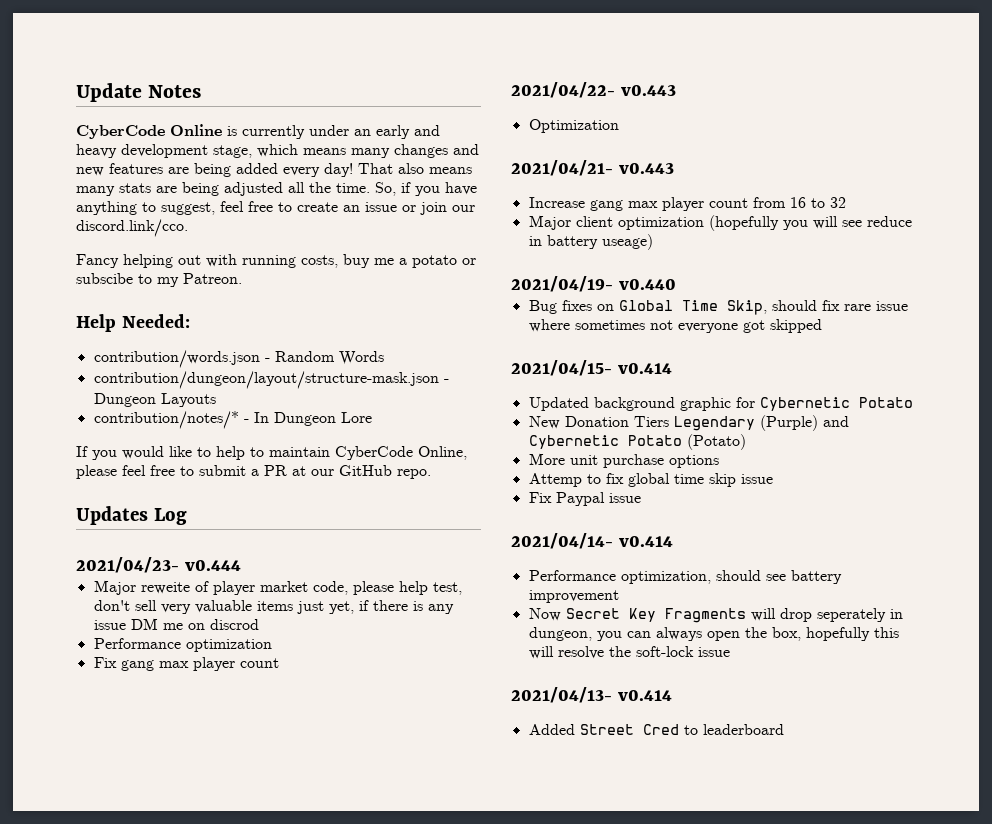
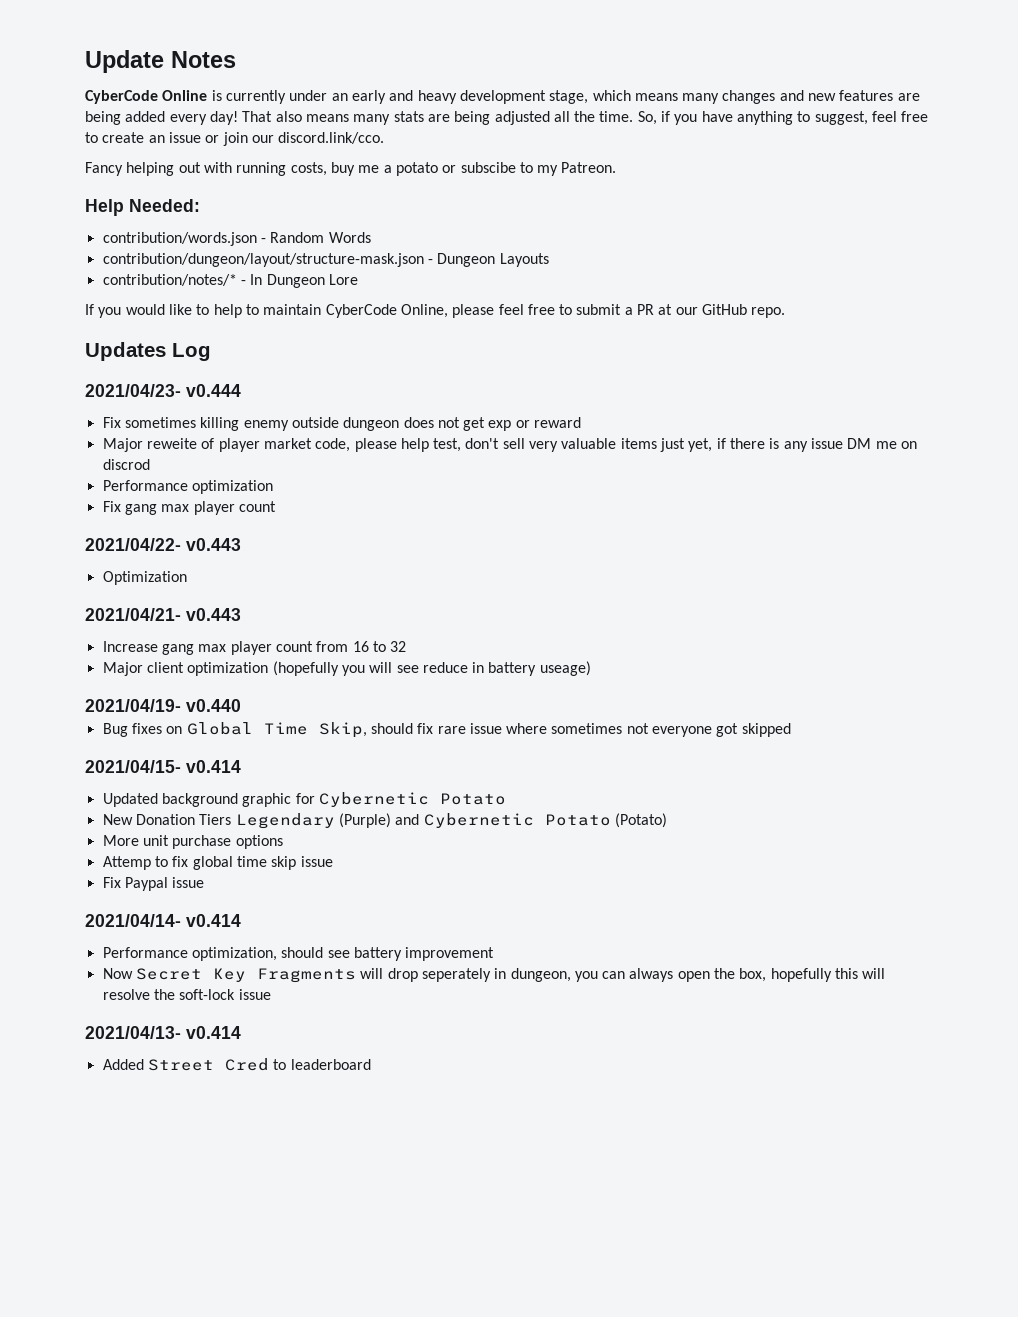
(241, 565) none -> [102,417,582,431] // Fix sometimes killing enemy outside dungeon does not get exp or reward

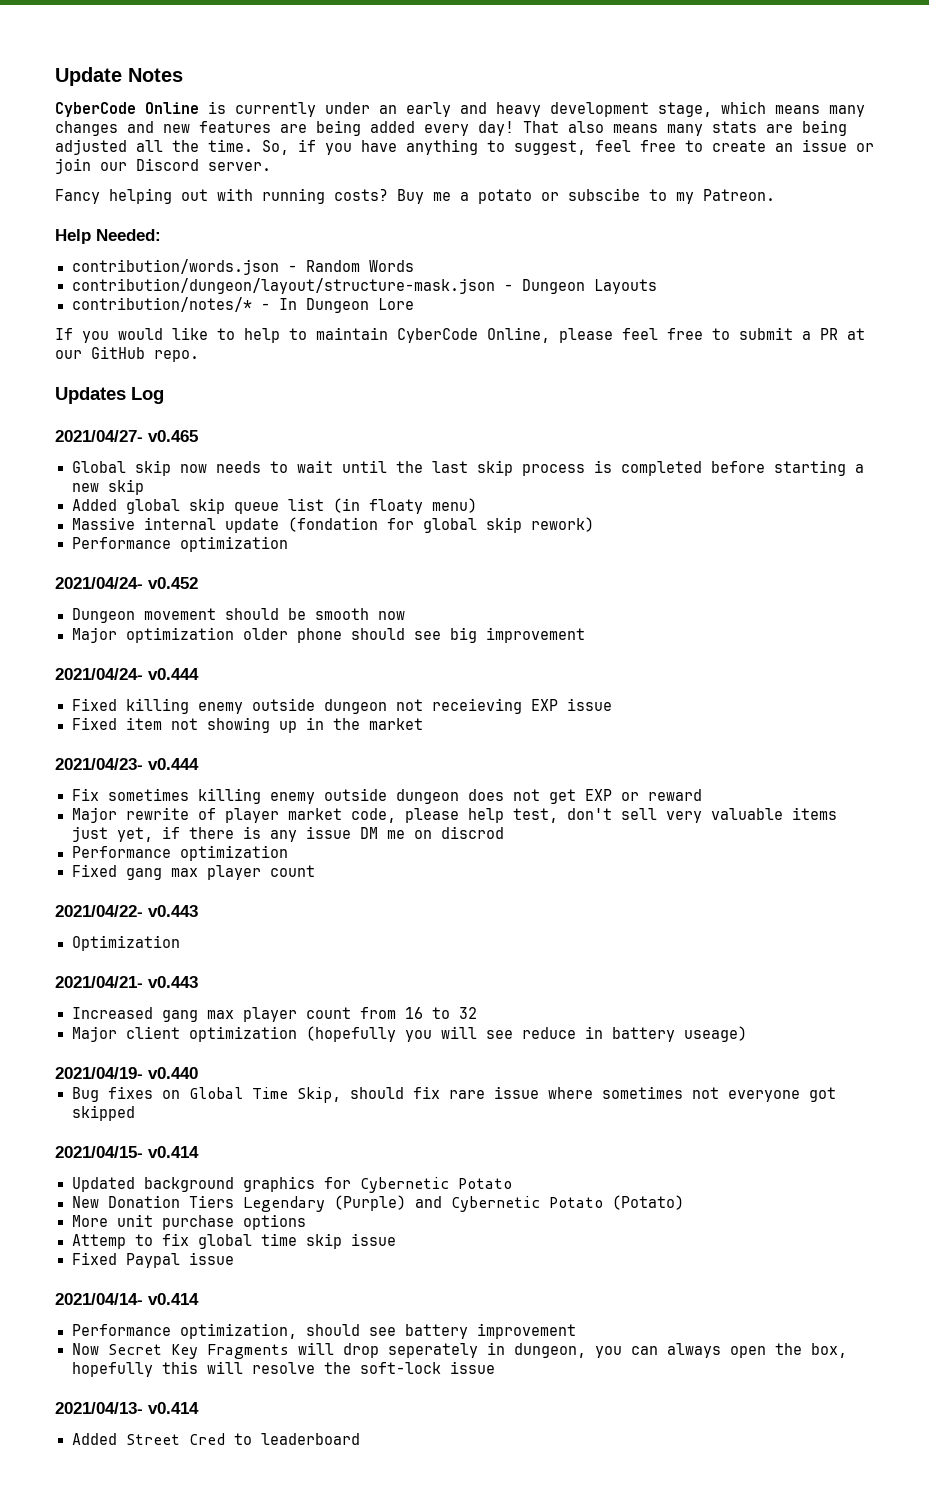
[278,132,385,144] discord.link/cco. -> [136,158,271,171] Discord server.
[290,162,355,176] costs, buy -> [334,189,424,204] costs? Buy
(211, 352) none -> [55,430,198,442] [71,460,864,476] [71,479,144,495] [71,498,477,514] [71,517,594,533] [71,536,288,552] [55,577,198,589] [71,608,405,623] [71,627,585,643] [55,668,199,680] [71,698,612,714] [71,717,423,733] // 2021/04/27- v0.465 // Global skip now needs to wait until the last skip process is completed before starting a new skip // Added global skip queue list (in floaty menu) // Massive internal update (fondation for global skip rework) // Performance optimization // 2021/04/24- v0.452 // Dungeon movement should be smooth now // Major optimization older phone should see big improvement // 2021/04/24- v0.444 // Fixed killing enemy outside dungeon not receieving EXP issue // Fixed item not showing up in the market
[488,420,512,431] exp -> [584,789,612,801] EXP
[146,438,197,449] reweite -> [125,807,189,820] rewrite
[102,501,121,512] Fix -> [71,864,117,877] Fixed
[102,641,158,652] Increase -> [71,1007,153,1019] Increased
[242,793,292,807] graphic -> [242,1176,315,1192] graphics
[102,877,121,888] Fix -> [71,1252,117,1265] Fixed

